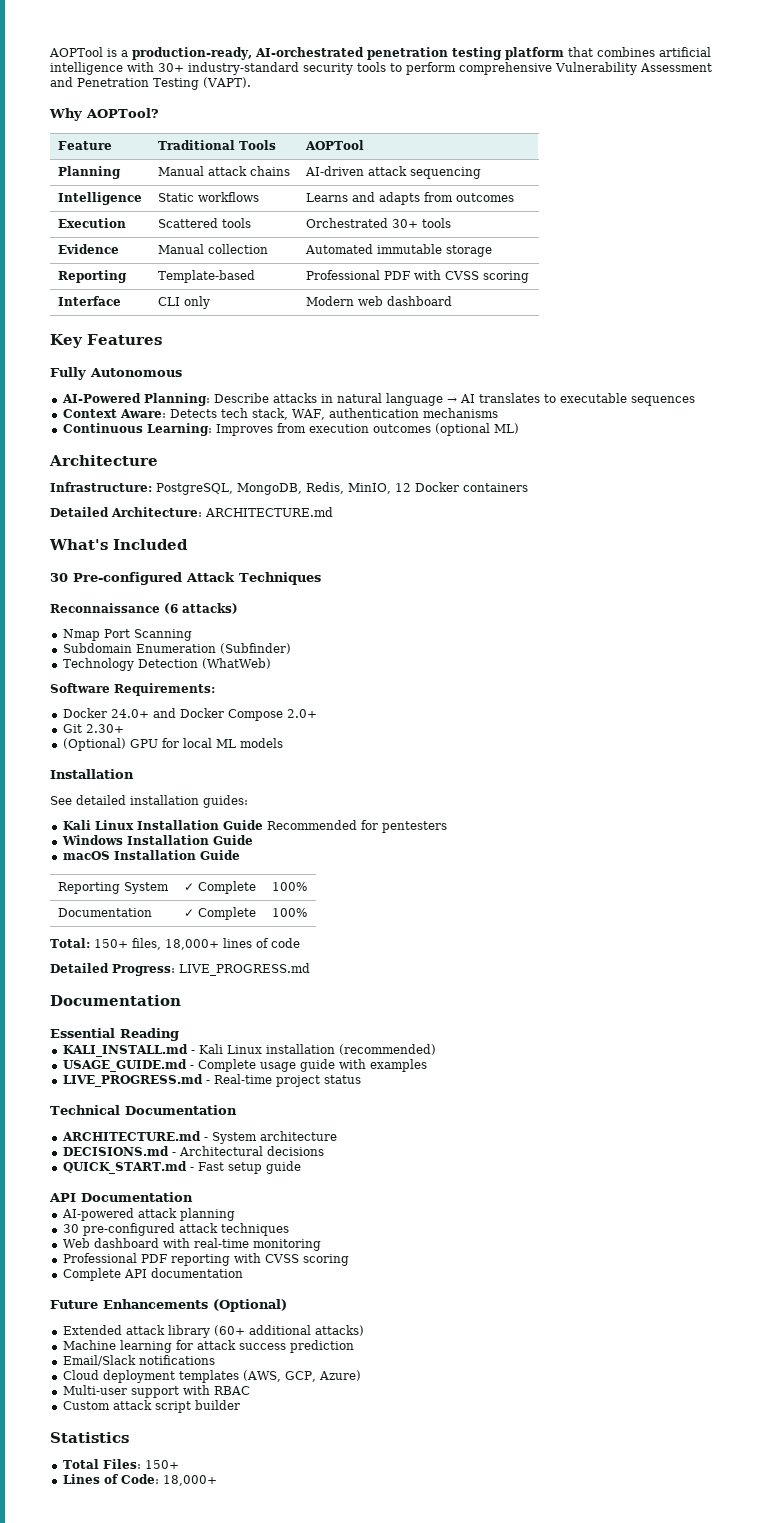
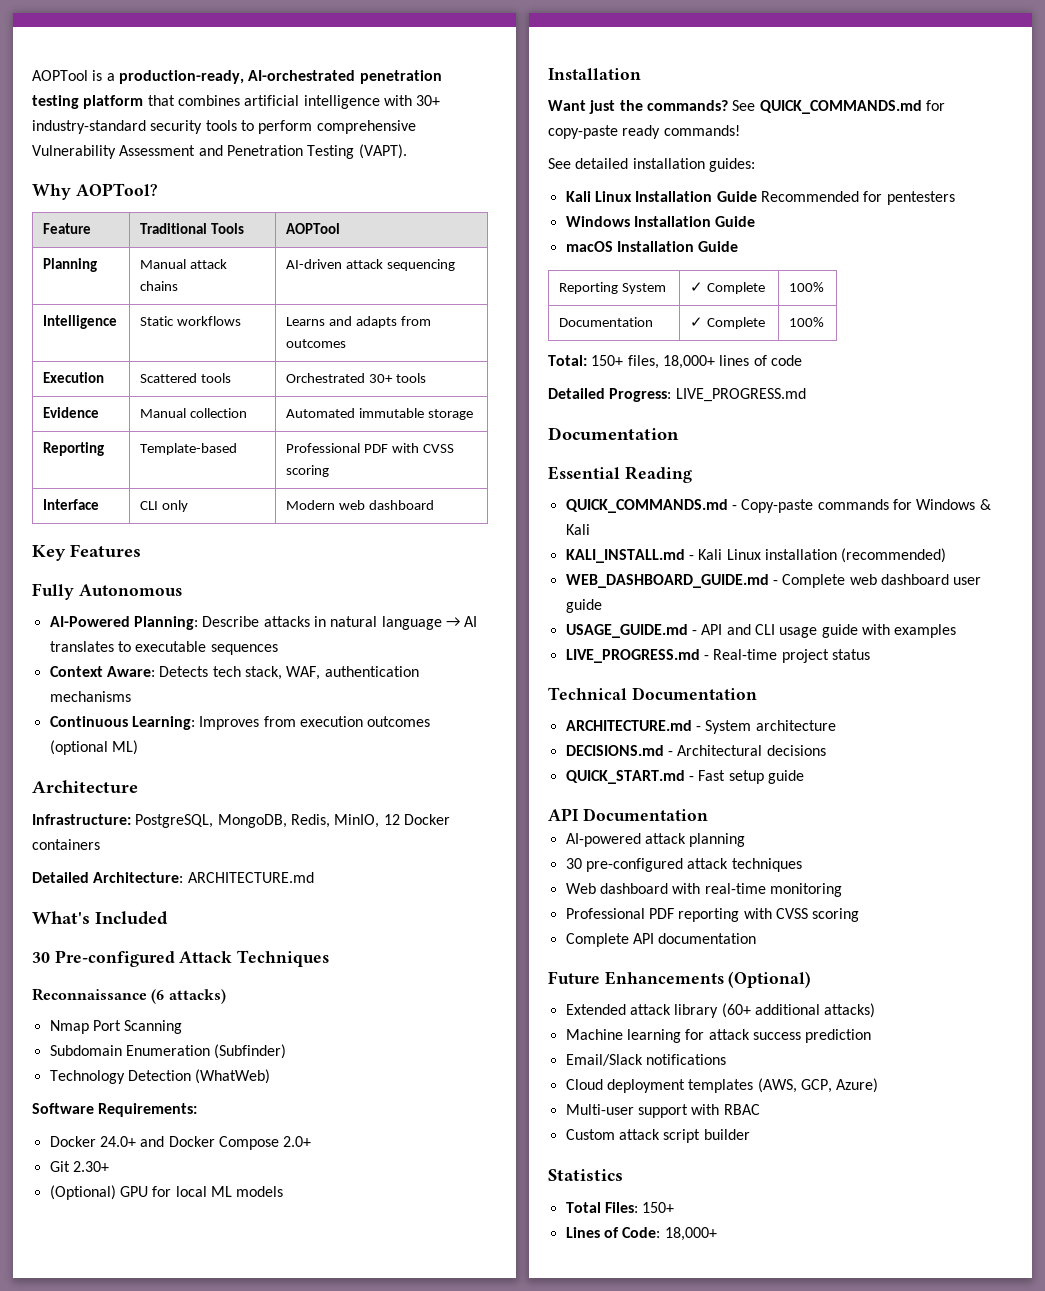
(134, 774) none -> [548,100,945,114] [548,125,740,139] // Want just the commands? See QUICK_COMMANDS.md for copy-paste ready commands!
(179, 1034) none -> [565,499,991,513] [565,524,590,535] // QUICK_COMMANDS.md - Copy-paste commands for Windows & Kali
(436, 1049) none -> [565,574,982,588] [565,599,602,613] // WEB_DASHBOARD_GUIDE.md - Complete web dashboard user guide
[197,1059,256,1072] Complete -> [701,624,775,635] API and CLI

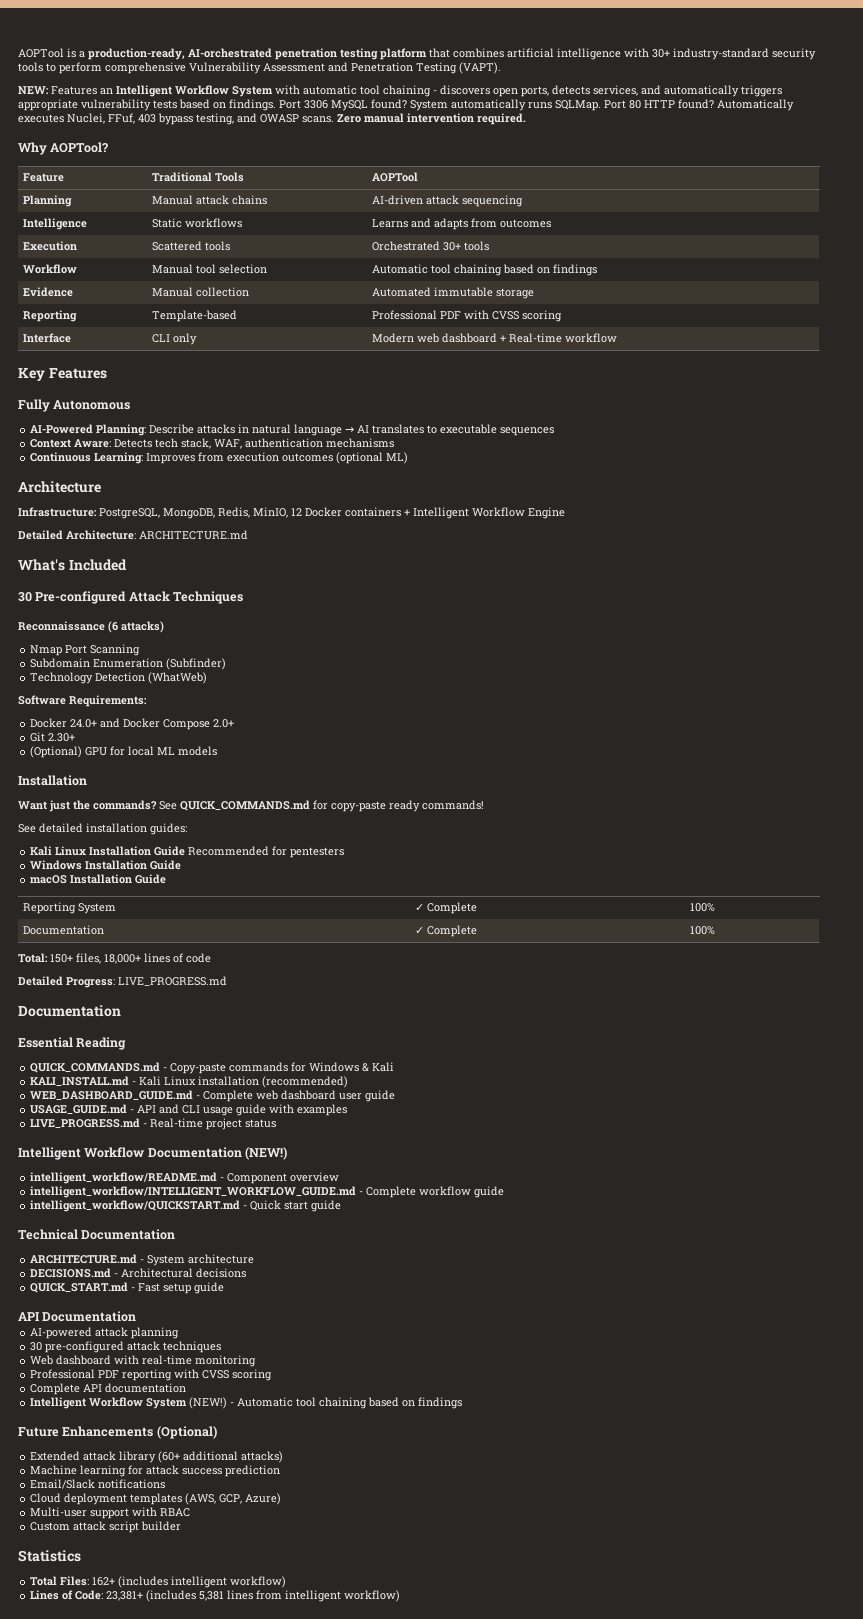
(407, 151) none -> [18,85,782,97] [18,99,794,111] [18,113,526,125] // NEW: Features an Intelligent Workflow System with automatic tool chaining - discovers open ports, detects services, and automatically triggers appropriate vulnerability tests based on findings. Port 3306 MySQL found? System automatically runs SQLMap. Port 80 HTTP found? Automatically executes Nuclei, FFuf, 403 bypass testing, and OWASP scans. Zero manual intervention required.
(426, 378) none -> [22,264,77,274] [151,264,267,274] [371,264,597,276] // Workflow | Manual tool selection | Automatic tool chaining based on findings
(434, 505) none -> [499,333,617,343] + Real-time workflow
(100, 844) none -> [404,507,565,519] + Intelligent Workflow Engine
(870, 654) none -> [18,1147,288,1160] [30,1172,340,1184] [30,1186,505,1198] [30,1200,342,1212] // Intelligent Workflow Documentation (NEW!) // intelligent_workflow/README.md - Component overview // intelligent_workflow/INTELLIGENT_WORKFLOW_GUIDE.md - Complete workflow guide // intelligent_workflow/QUICKSTART.md - Quick start guide
(757, 938) none -> [30,1397,463,1409] // Intelligent Workflow System (NEW!) - Automatic tool chaining based on findings
[642,1202,675,1213] 150+ -> [92,1576,287,1588] 162+ (includes intelligent workflow)
[664,1227,717,1241] 18,000+ -> [106,1590,401,1602] 23,381+ (includes 5,381 lines from intelligent workflow)

